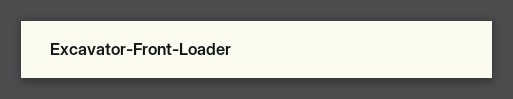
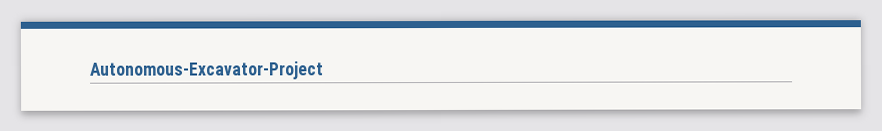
[50,43,231,55] Excavator-Front-Loader -> [89,61,324,80] Autonomous-Excavator-Project

